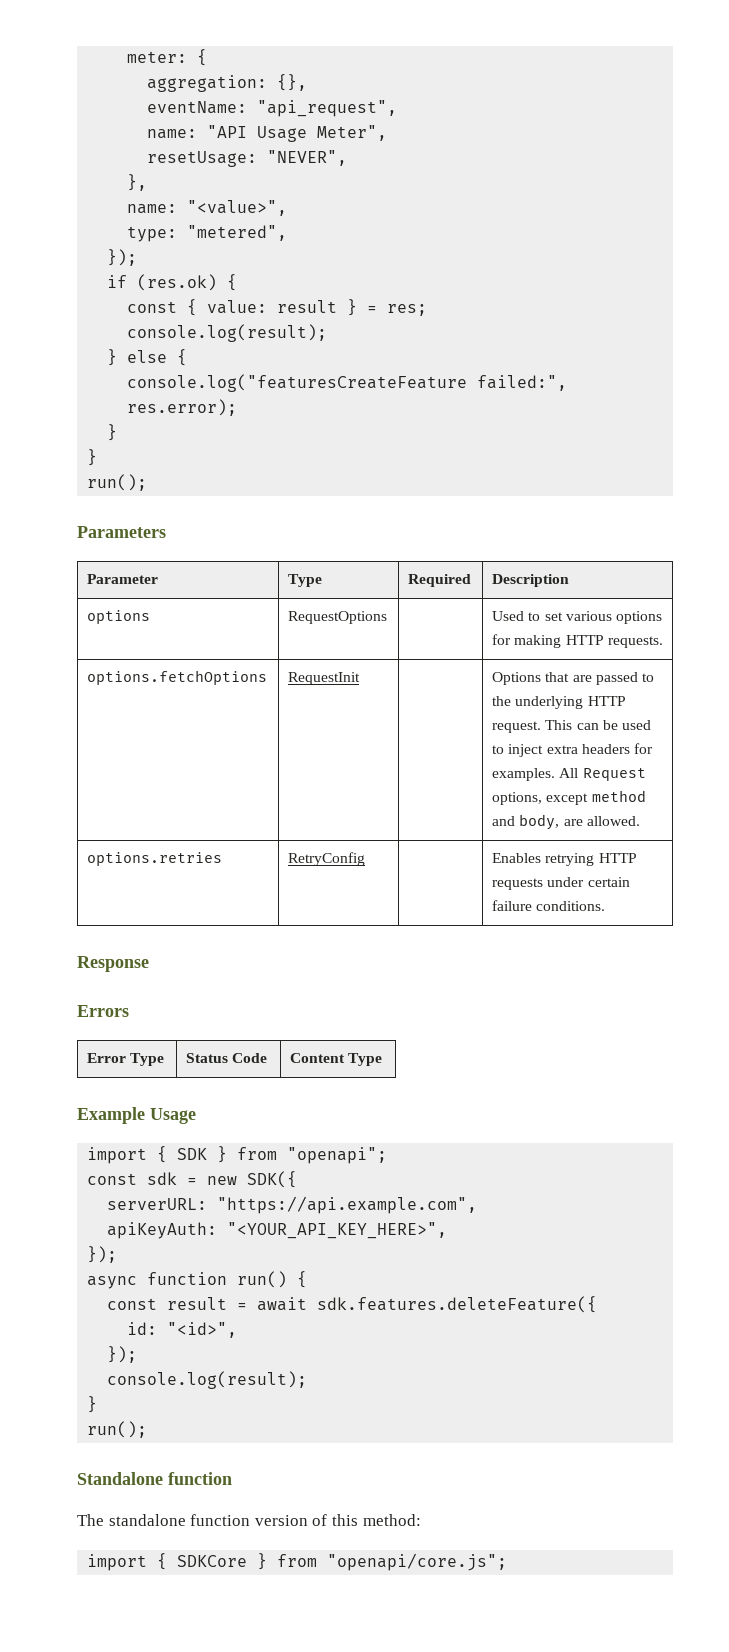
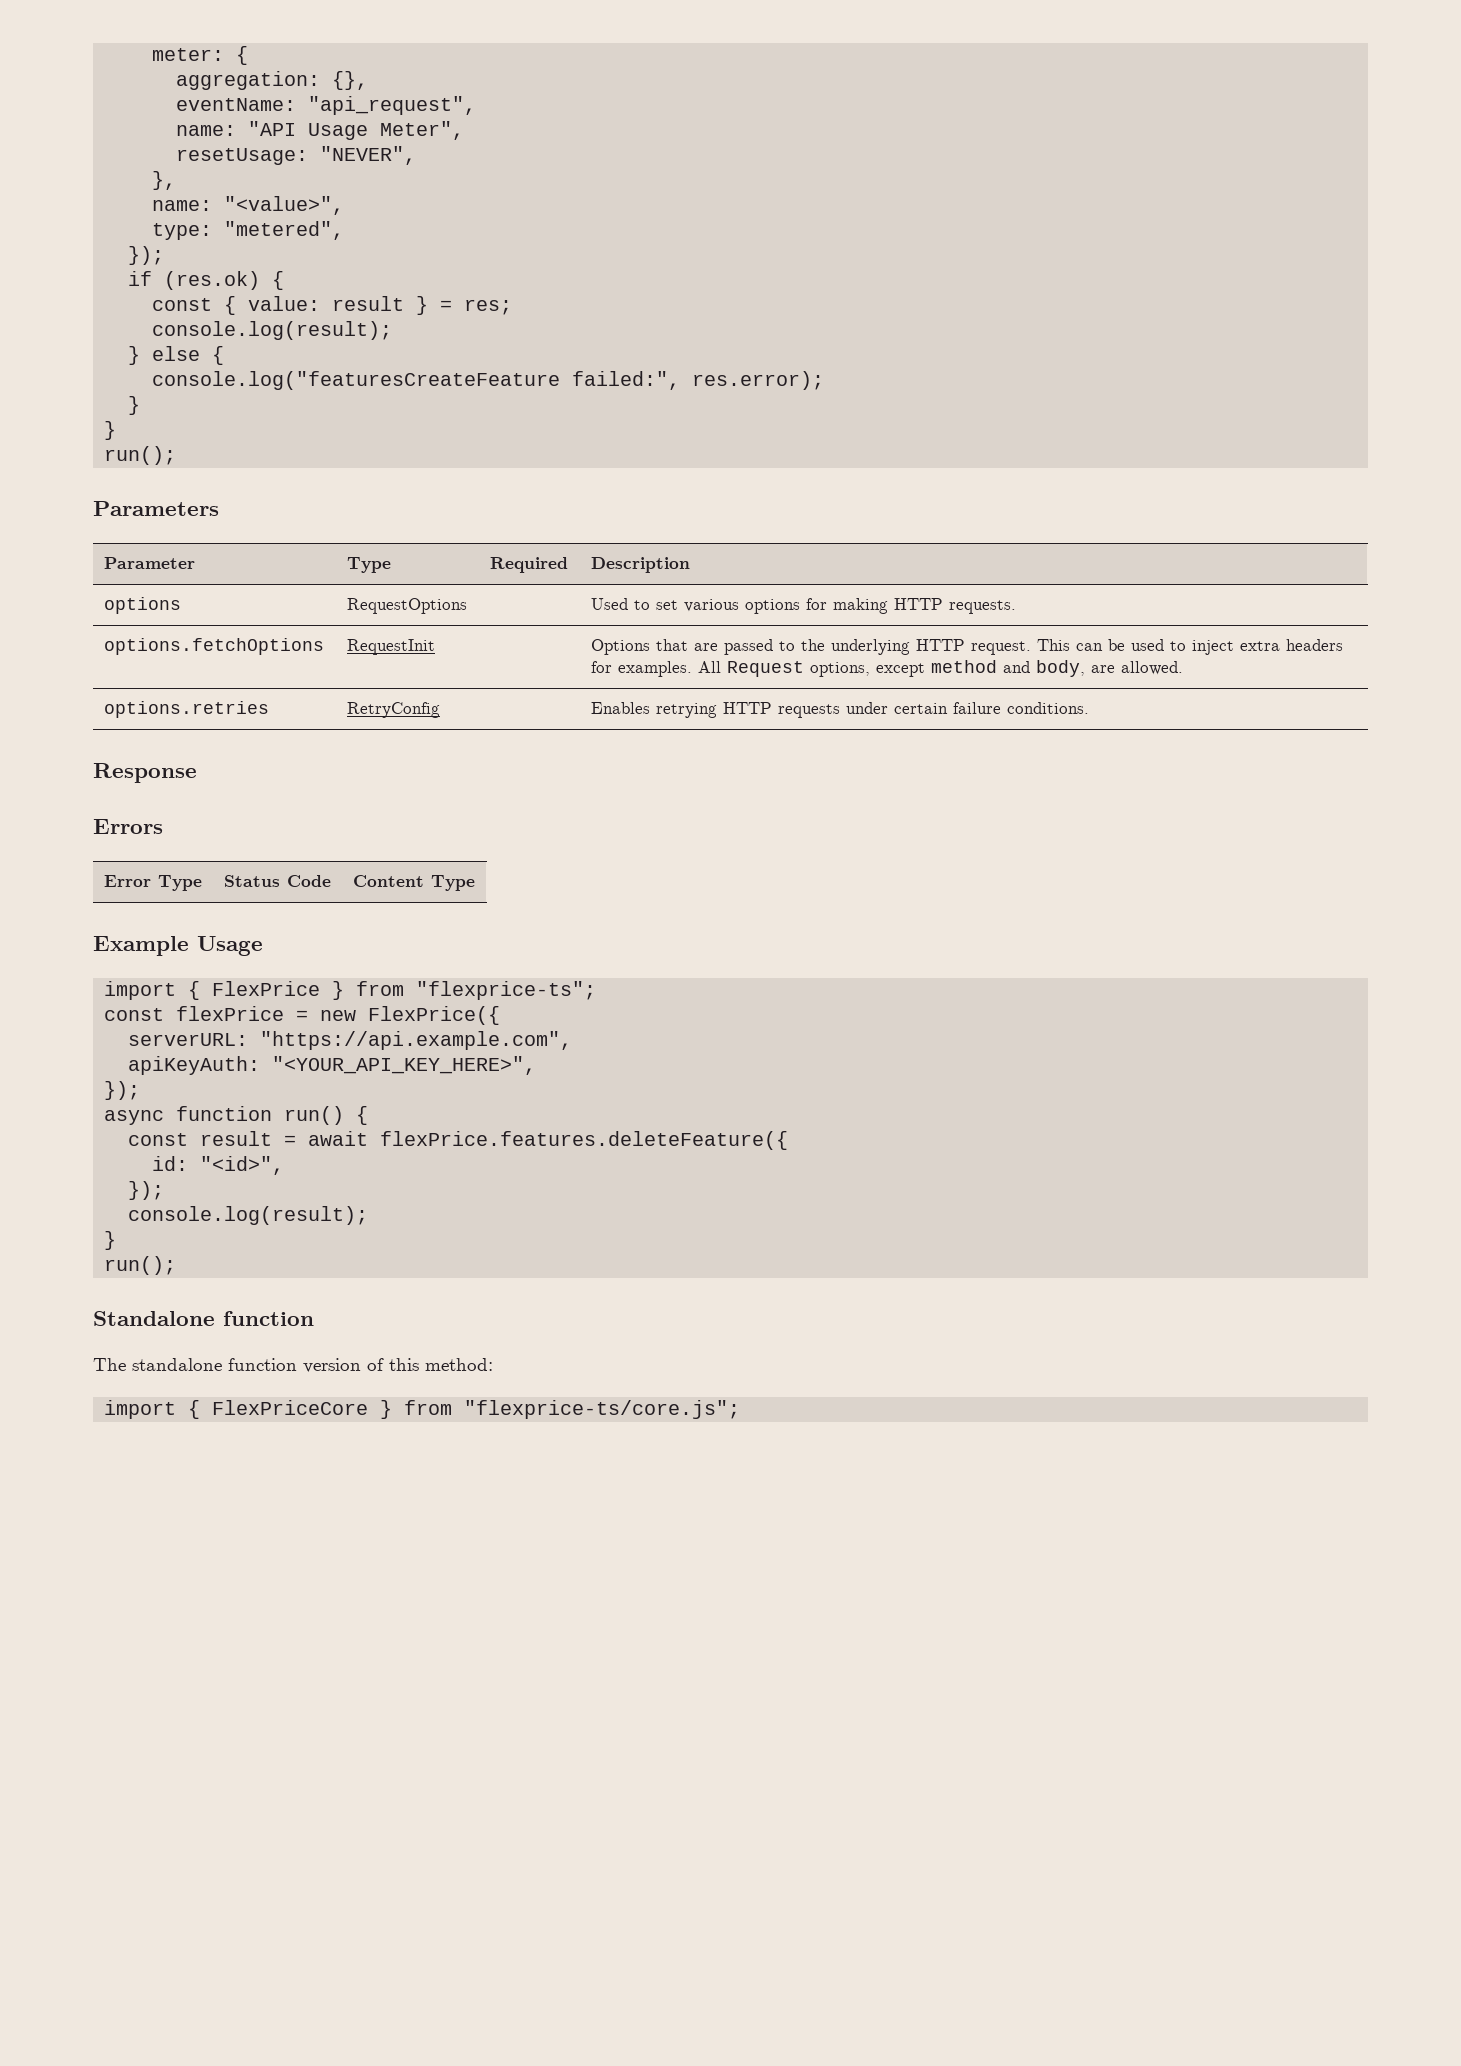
[177,1146,388,1164] [87,1172,178,1185] SDK } from "openapi"; // const sdk -> [212,981,597,1000] [104,1006,285,1021] FlexPrice } from "flexprice-ts"; // const flexPrice
[247,1171,298,1188] SDK({ -> [368,1006,501,1025] FlexPrice({
[317,1296,598,1313] sdk.features.deleteFeature({ -> [380,1131,789,1150] flexPrice.features.deleteFeature({
[177,1553,508,1571] SDKCore } from "openapi/core.js"; -> [212,1400,741,1419] FlexPriceCore } from "flexprice-ts/core.js";

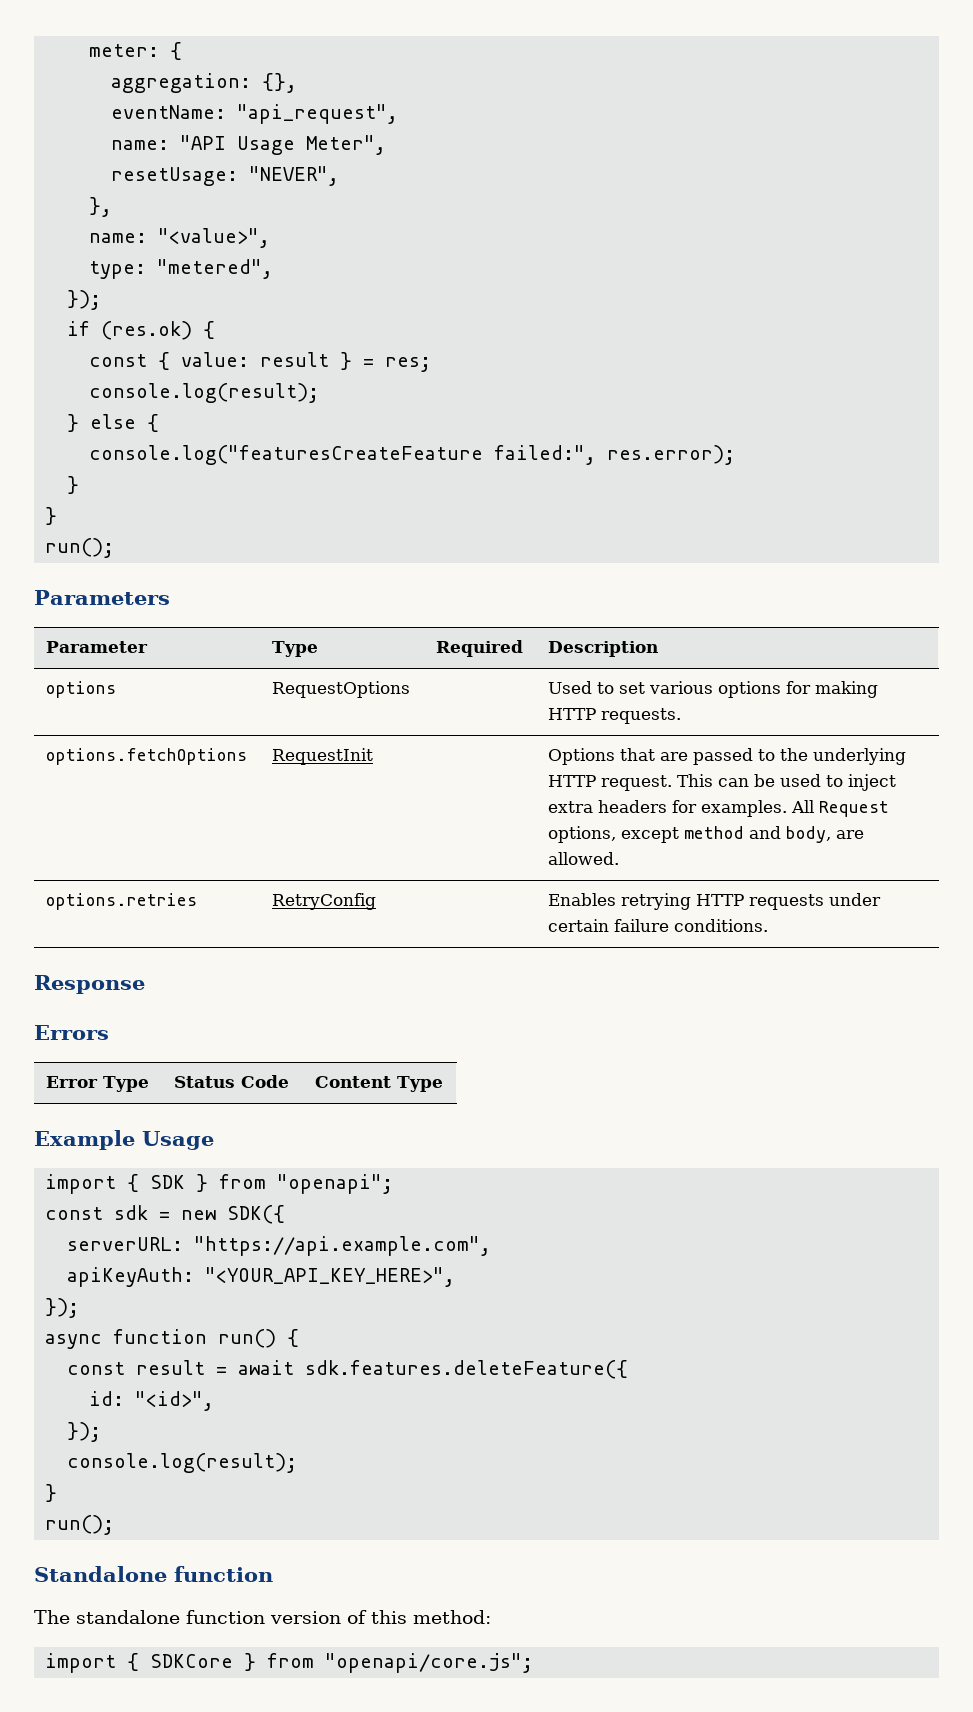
[212,981,597,1000] [104,1006,285,1021] FlexPrice } from "flexprice-ts"; // const flexPrice -> [150,1174,394,1194] [45,1205,149,1220] SDK } from "openapi"; // const sdk
[368,1006,501,1025] FlexPrice({ -> [227,1205,286,1224] SDK({
[380,1131,789,1150] flexPrice.features.deleteFeature({ -> [305,1360,629,1379] sdk.features.deleteFeature({
[212,1400,741,1419] FlexPriceCore } from "flexprice-ts/core.js"; -> [150,1653,534,1673] SDKCore } from "openapi/core.js";

